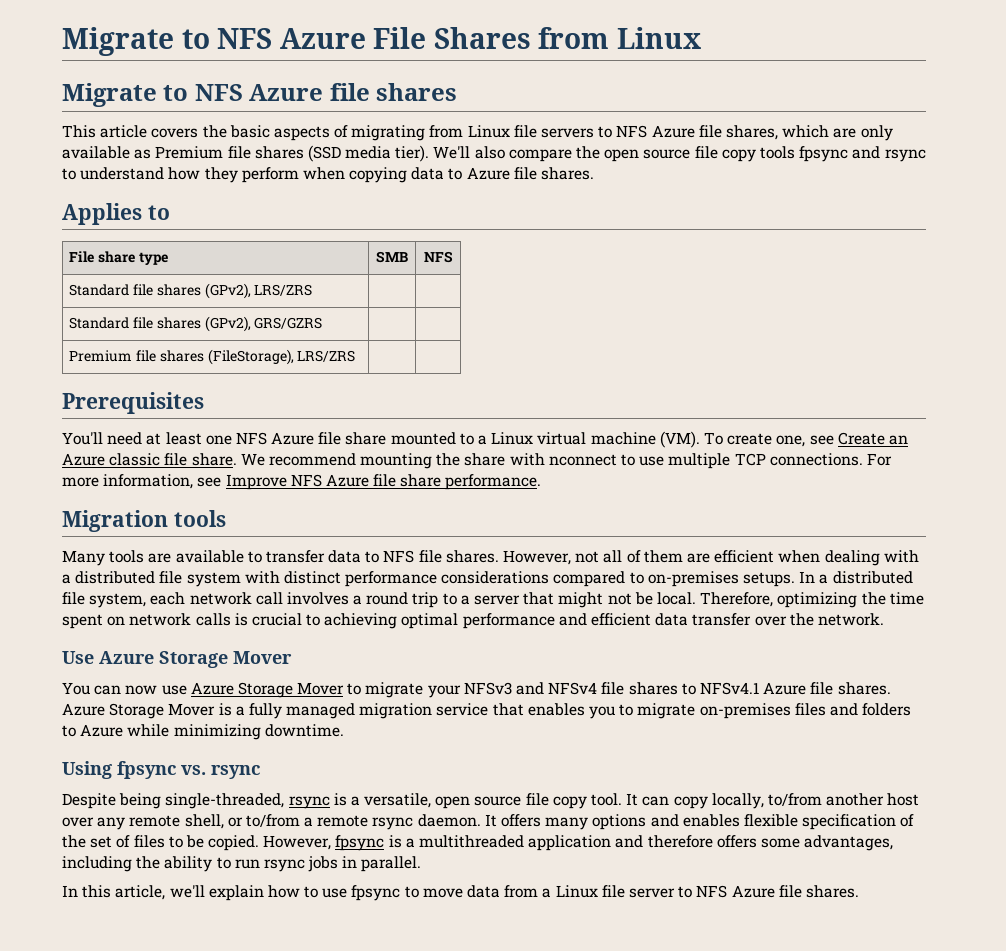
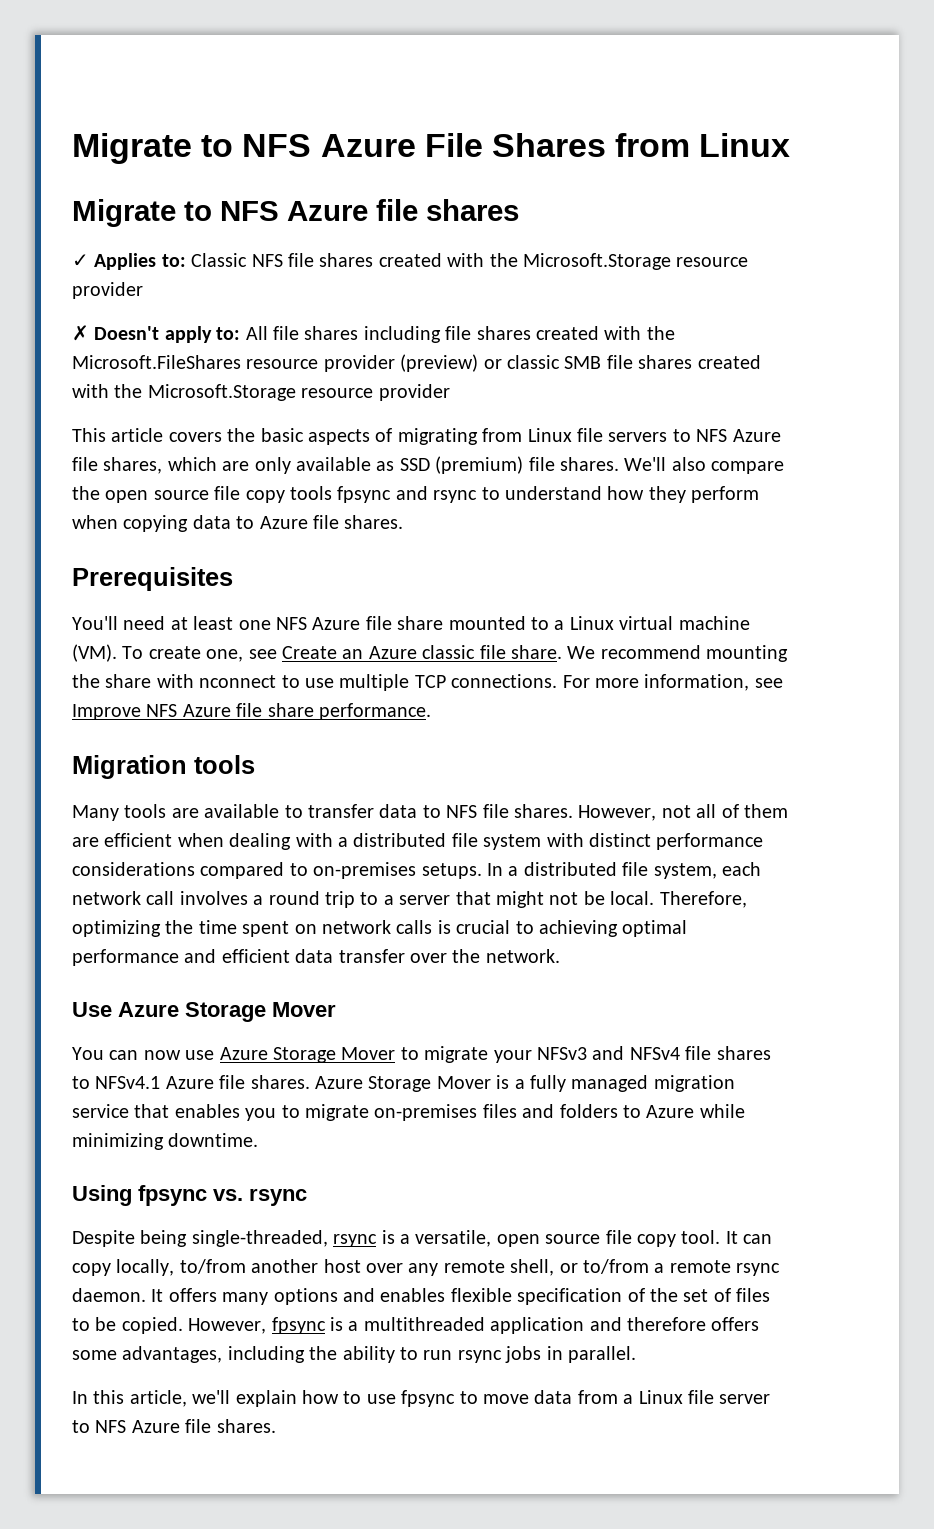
(458, 92) none -> [72,253,749,270] [72,282,143,299] [72,325,675,343] [72,354,761,372] [72,384,450,401] // ✓ Applies to: Classic NFS file shares created with the Microsoft.Storage resource provider // ✗ Doesn't apply to: All file shares including file shares created with the Microsoft.FileShares resource provider (preview) or classic SMB file shares created with the Microsoft.Storage resource provider
[155,145,430,162] Premium file shares (SSD media tier). -> [399,456,619,474] SSD (premium) file shares.
[62,203,170,225] [69,251,168,265] [376,251,408,263] [423,251,453,263] [69,283,313,299] [69,316,323,332] [69,349,356,365] // Applies to // File share type | SMB | NFS // Standard file shares (GPv2), LRS/ZRS | | // Standard file shares (GPv2), GRS/GZRS | | // Premium file shares (FileStorage), LRS/ZRS | | -> (404, 522) none

